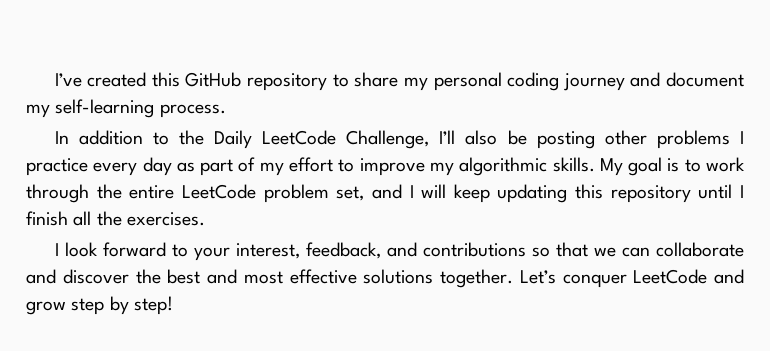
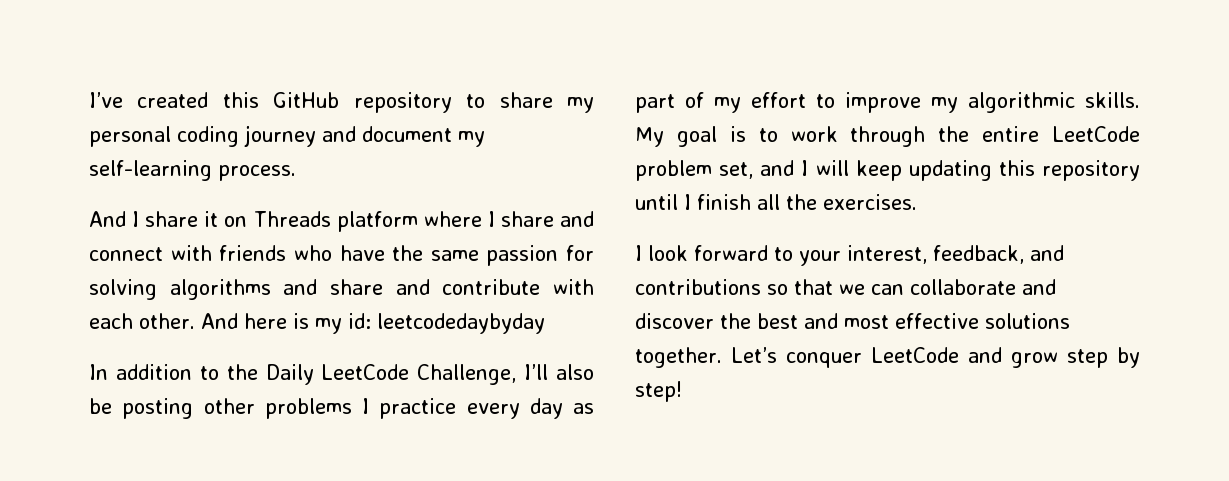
(226, 111) none -> [89,211,595,232] [89,245,594,266] [89,279,594,300] [89,313,545,334] // And I share it on Threads platform where I share and connect with friends who have the same passion for solving algorithms and share and contribute with each other. And here is my id: leetcodedaybyday

